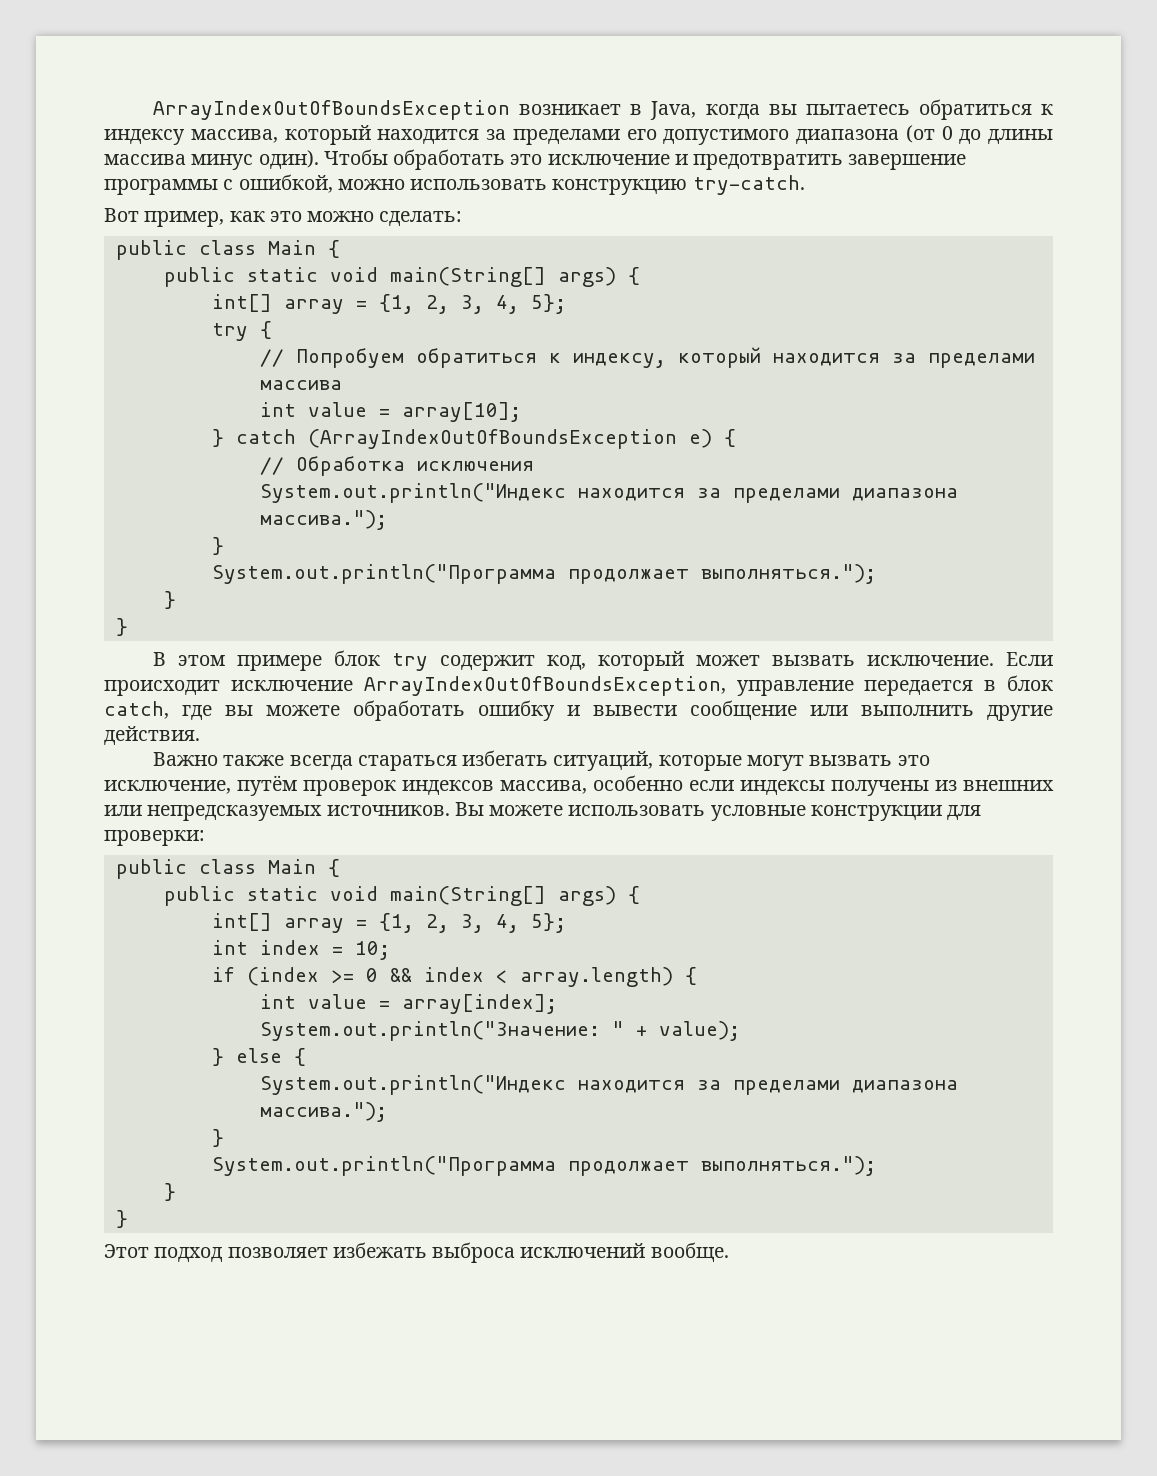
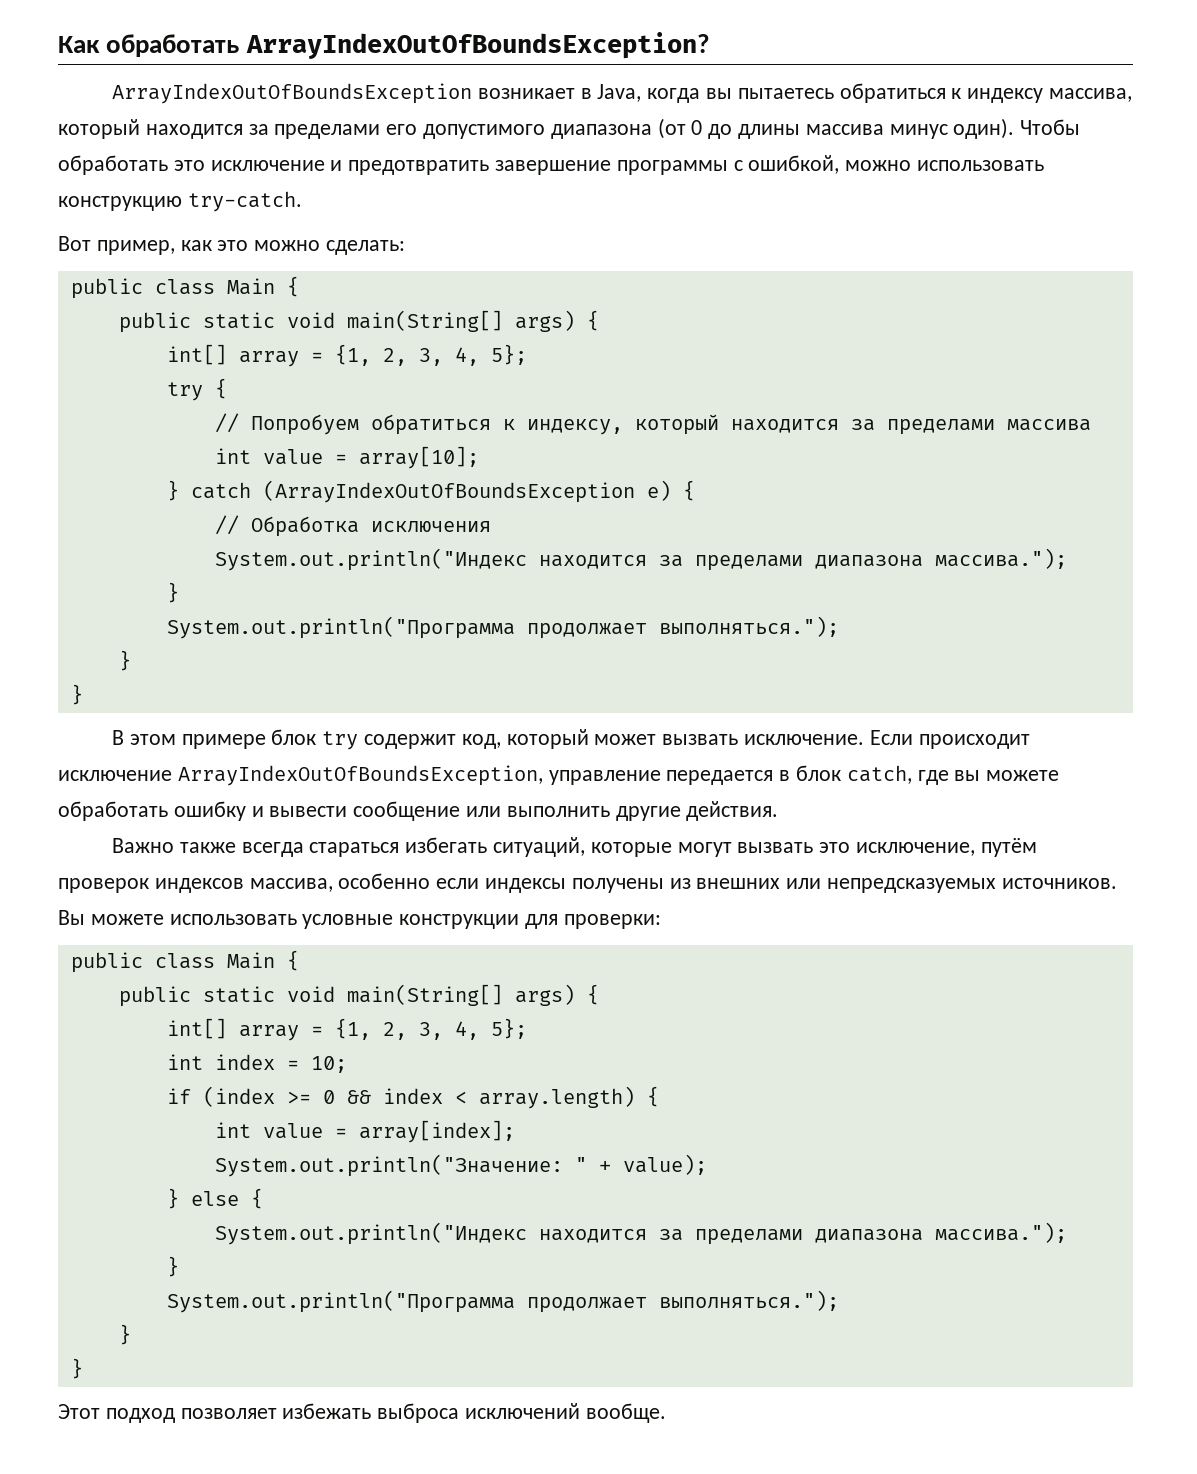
(153, 110) none -> [58,32,710,59] Как обработать ArrayIndexOutOfBoundsException? //

